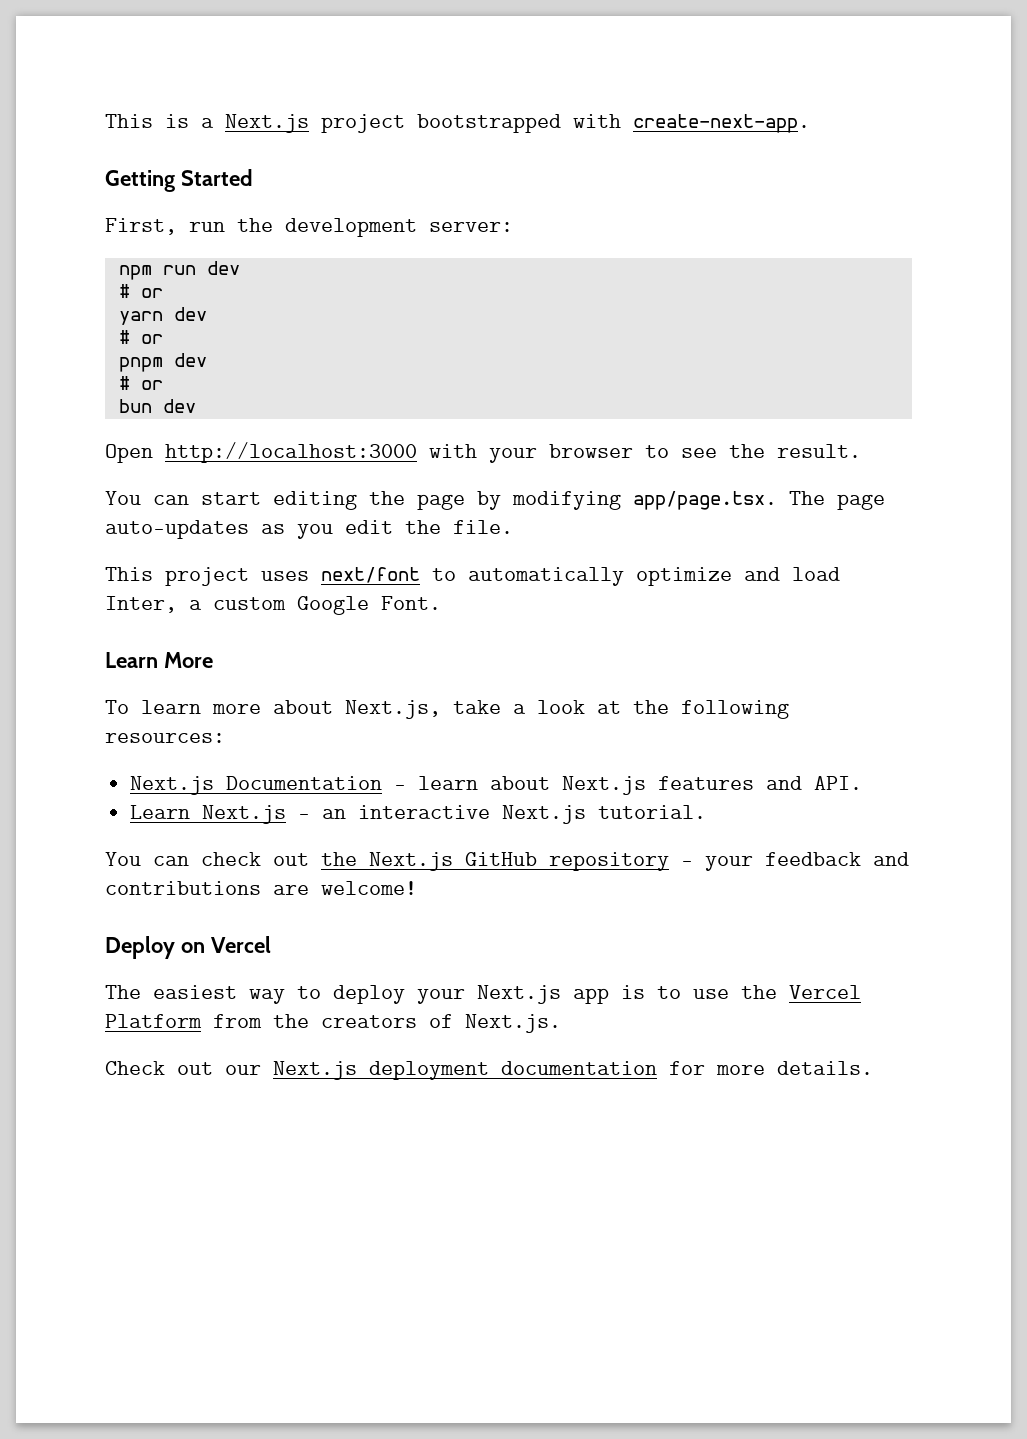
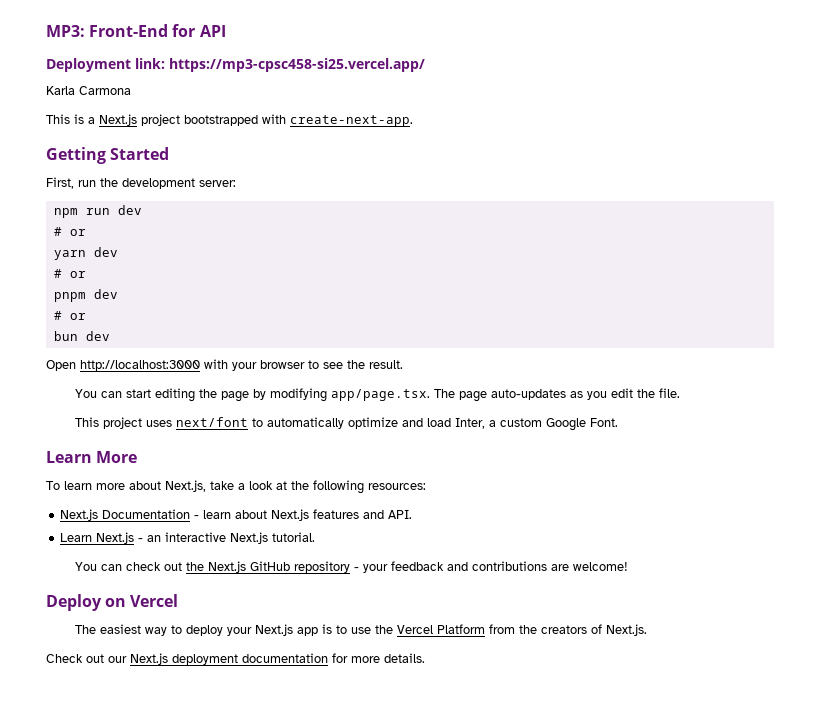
(105, 121) none -> [46,24,226,37] [46,58,425,72] [46,86,131,95] MP3: Front-End for API // Deployment link: https://mp3-cpsc458-si25.vercel.app/ // Karla Carmona //

